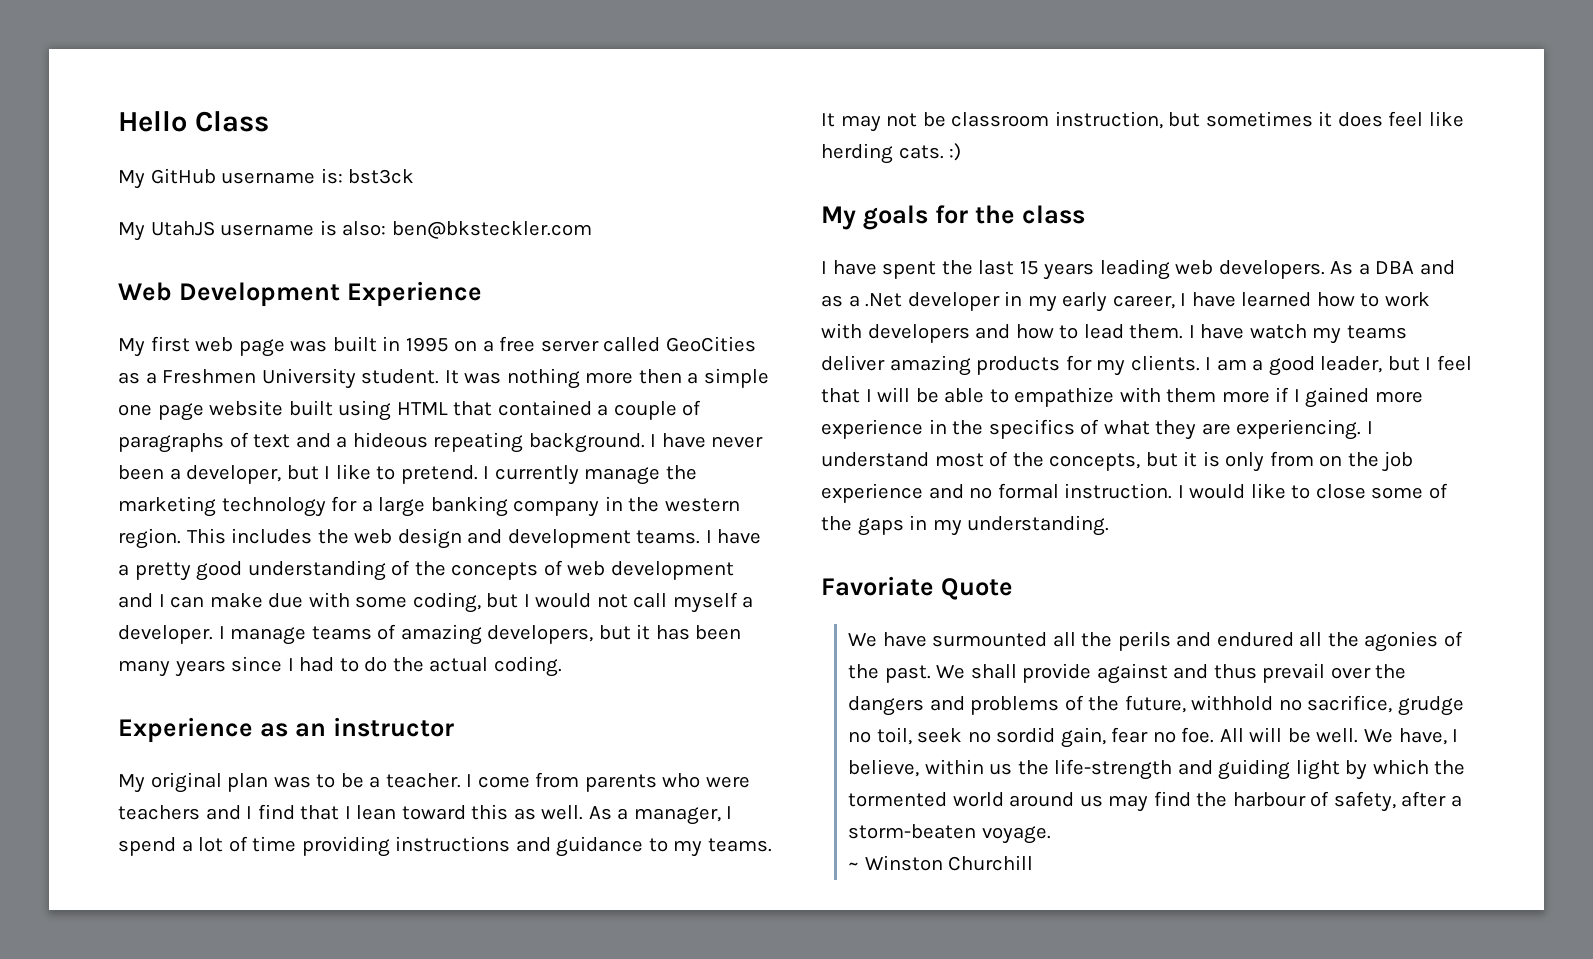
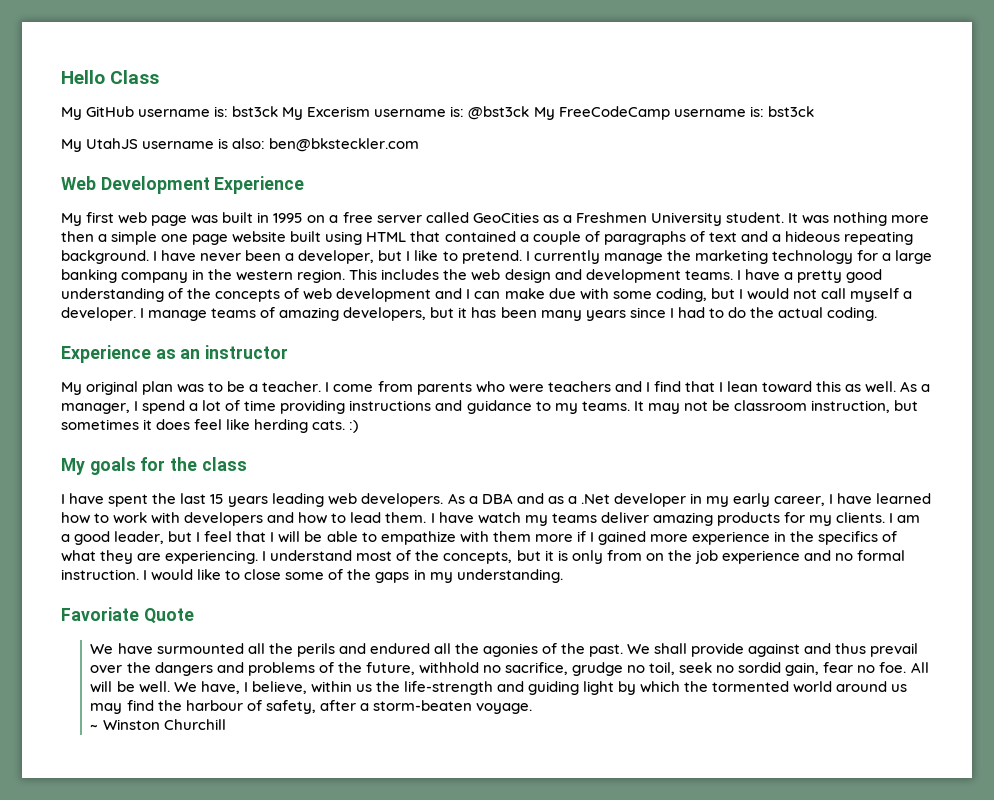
(415, 176) none -> [282,106,814,120] My Excerism username is: @bst3ck My FreeCodeCamp username is: bst3ck

